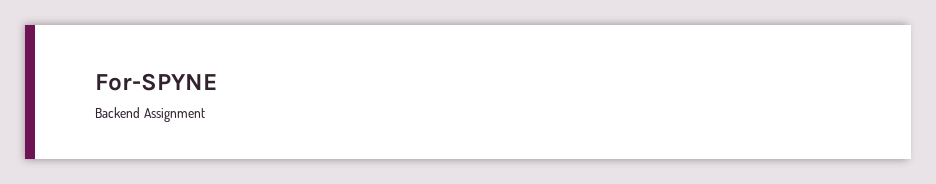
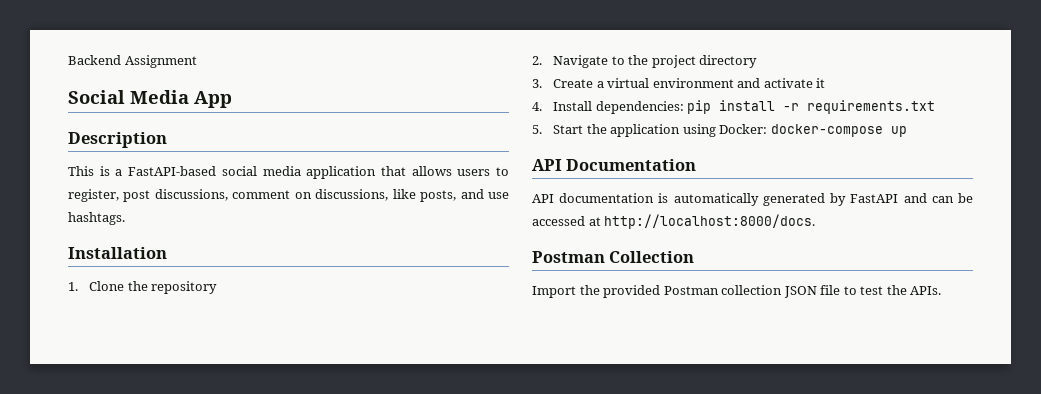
[95,73,217,91] For-SPYNE // -> (68, 60) none
(205, 115) none -> [68,90,232,108] [68,132,167,148] [68,166,509,179] [68,189,509,202] [68,212,125,225] [68,247,167,259] [68,281,218,294] [532,55,758,68] [532,78,826,88] [532,100,936,114] [532,124,907,137] [532,159,697,171] [532,193,973,206] [532,214,816,229] [532,251,695,263] [532,285,942,298] // Social Media App // Description // This is a FastAPI-based social media application that allows users to register, post discussions, comment on discussions, like posts, and use hashtags. // Installation // 1. Clone the repository // 2. Navigate to the project directory // 3. Create a virtual environment and activate it // 4. Install dependencies: pip install -r requirements.txt // 5. Start the application using Docker: docker-compose up // API Documentation // API documentation is automatically generated by FastAPI and can be accessed at http://localhost:8000/docs. // Postman Collection // Import the provided Postman collection JSON file to test the APIs.

